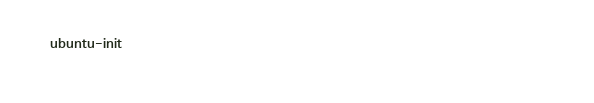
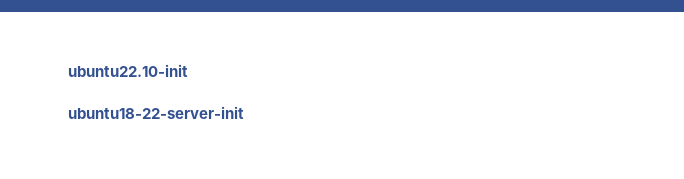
[50,38,122,48] ubuntu-init -> [68,64,188,77] [68,106,244,119] ubuntu22.10-init // ubuntu18-22-server-init

